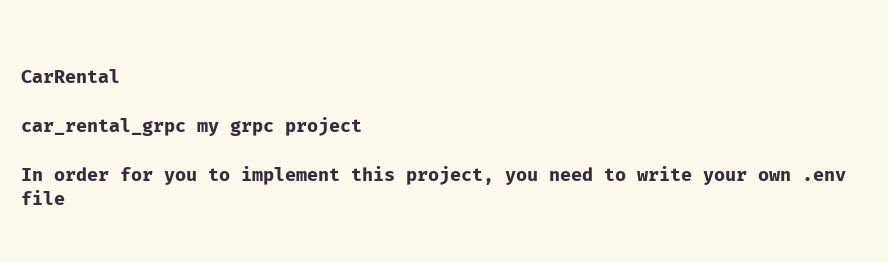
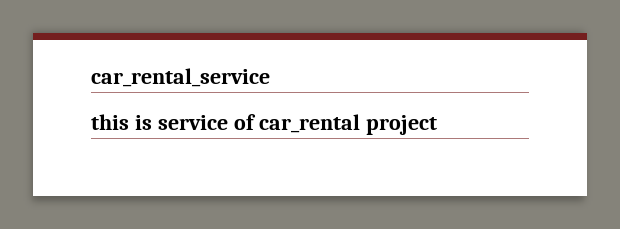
[21,69,120,83] [21,117,362,136] [21,166,846,185] [21,190,65,205] CarRental // car_rental_grpc my grpc project // In order for you to implement this project, you need to write your own .env file -> [91,68,270,87] [91,114,437,135] car_rental_service // this is service of car_rental project

